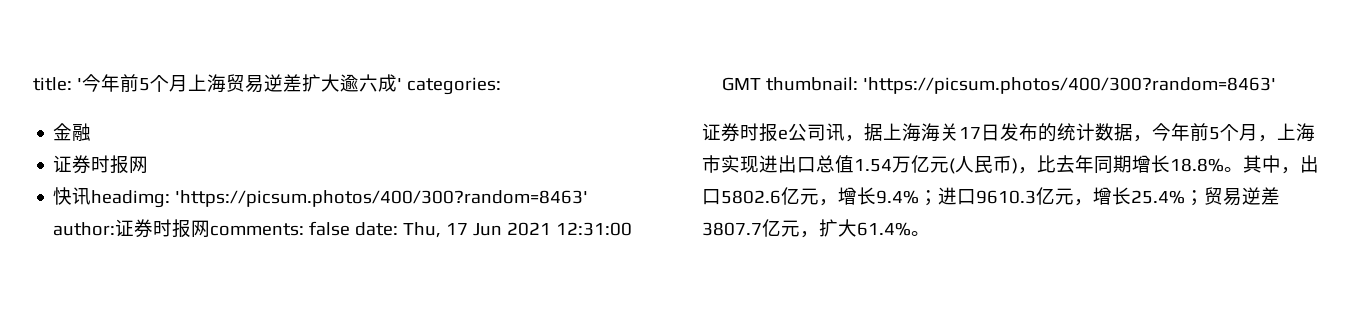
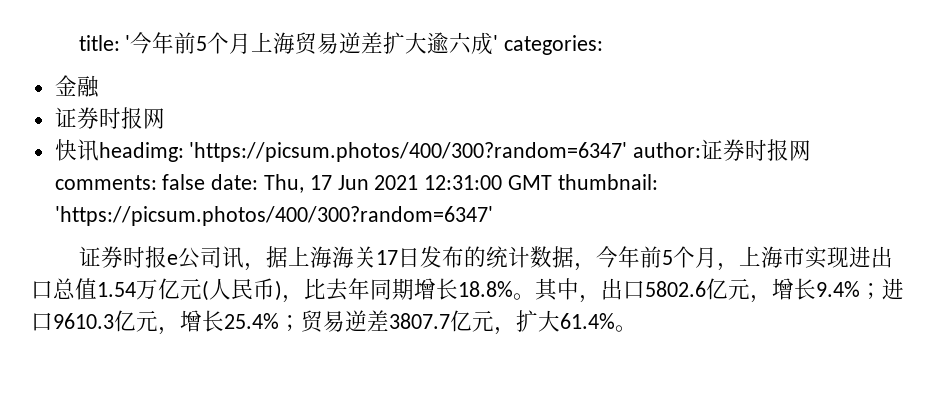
[175,190,589,207] 'https://picsum.photos/400/300?random=8463' -> [189,142,628,162] 'https://picsum.photos/400/300?random=6347'
[863,77,1277,94] 'https://picsum.photos/400/300?random=8463' -> [54,206,493,226] 'https://picsum.photos/400/300?random=6347'

